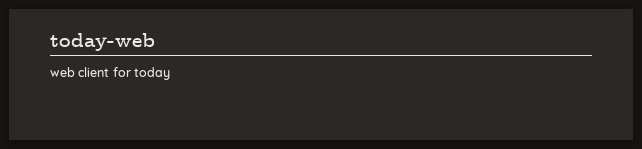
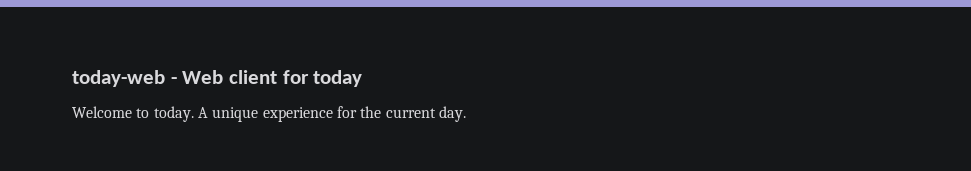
[50,67,75,77] // web -> [170,70,224,84] - Web
(171, 73) none -> [72,106,466,122] // Welcome to today. A unique experience for the current day.

